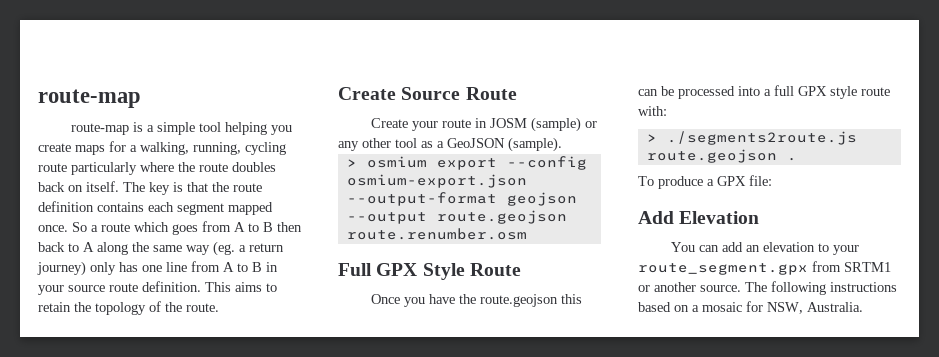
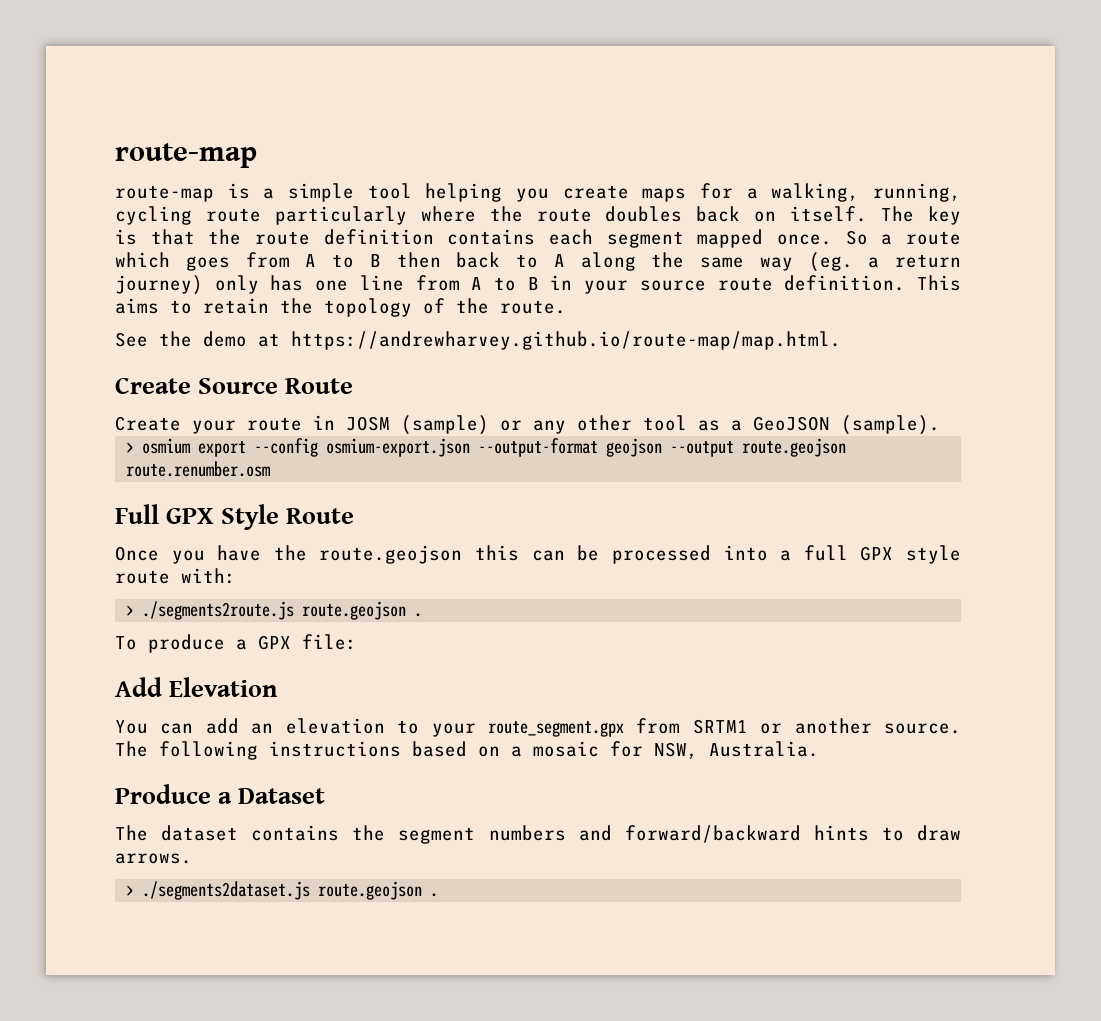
(219, 307) none -> [115,331,841,350] // See the demo at https://andrewharvey.github.io/route-map/map.html.
(863, 307) none -> [115,784,326,804] [115,825,962,844] [115,853,192,864] [126,881,439,900] // Produce a Dataset // The dataset contains the segment numbers and forward/backward hints to draw arrows. // > ./segments2dataset.js route.geojson .

